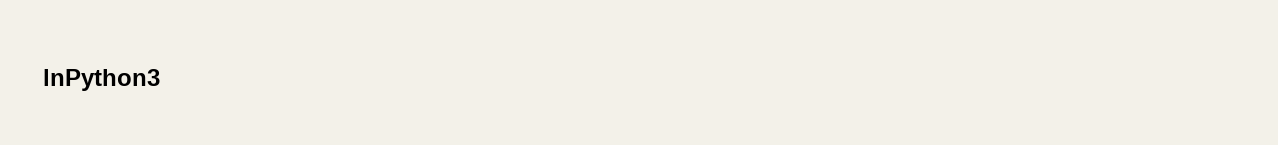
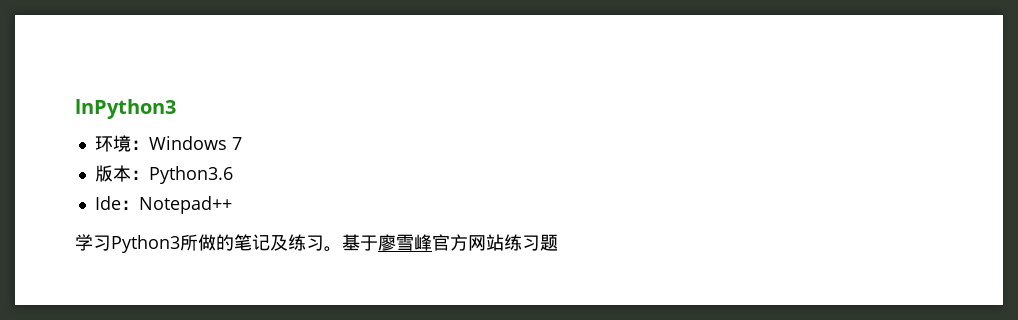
(160, 80) none -> [94,135,242,152] [94,165,233,184] [94,196,232,214] [75,234,558,253] // 环境：Windows 7 // 版本：Python3.6 // Ide：Notepad++ // 学习Python3所做的笔记及练习。基于廖雪峰官方网站练习题

